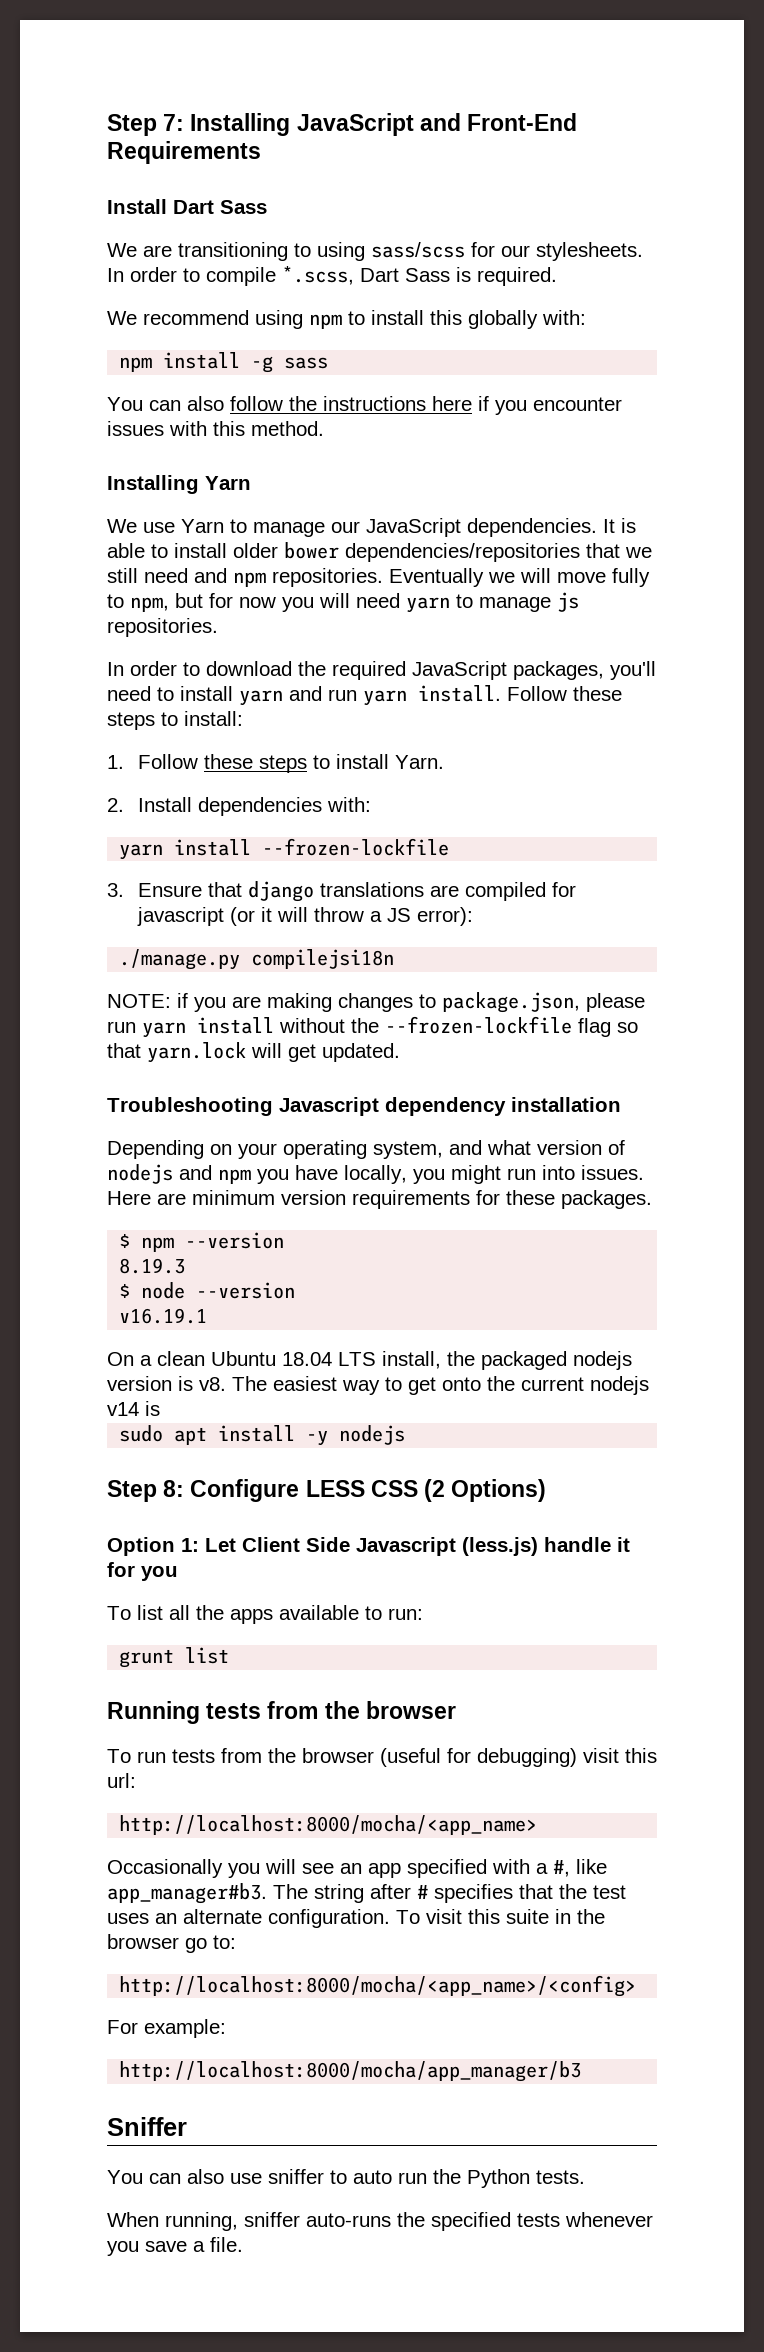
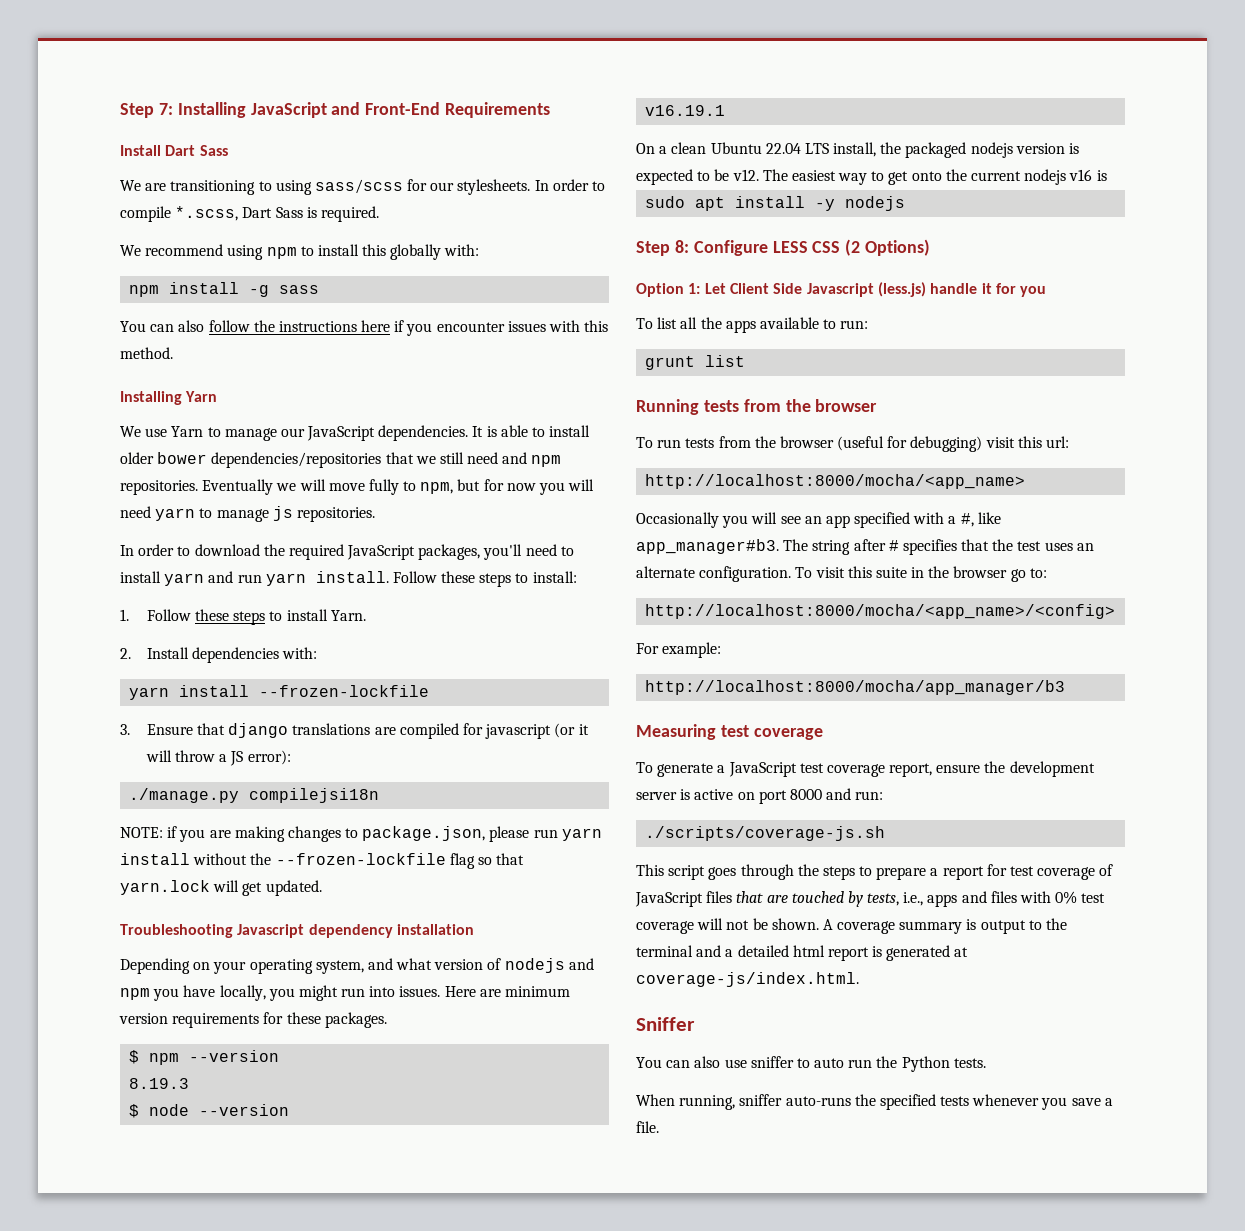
[282,1352,332,1366] 18.04 -> [765,143,801,154] 22.04
[199,1377,226,1391] v8. -> [636,169,759,185] expected to be v12.
[107,1402,139,1416] v14 -> [1069,169,1093,181] v16
(582, 2071) none -> [636,724,823,740] [636,761,1095,777] [636,788,884,804] [645,826,886,841] [636,864,1114,880] [635,891,1106,907] [636,918,1068,934] [636,945,969,961] [636,972,859,987] // Measuring test coverage // To generate a JavaScript test coverage report, ensure the development server is active on port 8000 and run: // ./scripts/coverage-js.sh // This script goes through the steps to prepare a report for test coverage of JavaScript files that are touched by tests, i.e., apps and files with 0% test coverage will not be shown. A coverage summary is output to the terminal and a detailed html report is generated at coverage-js/index.html.

